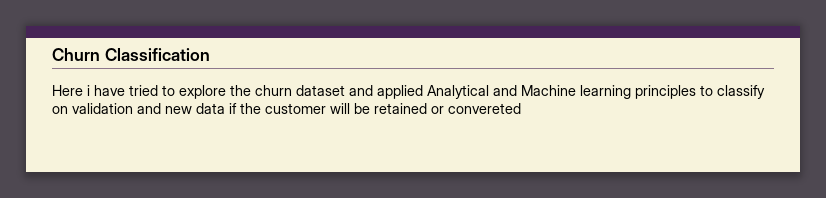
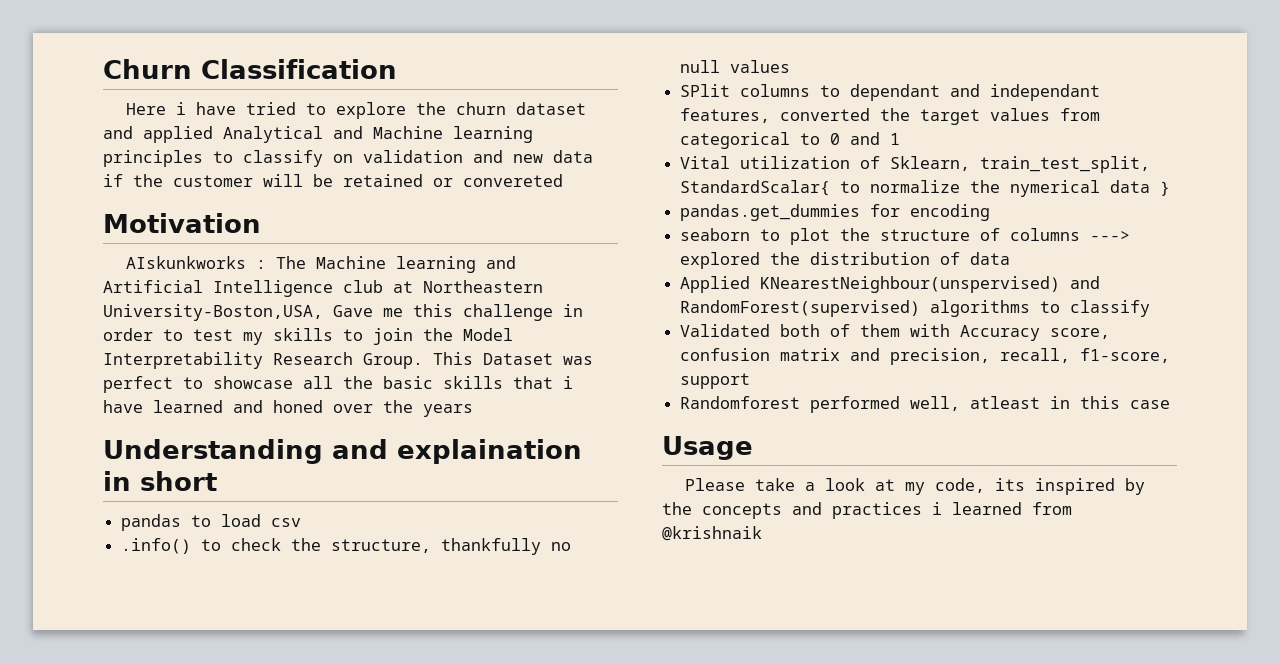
(521, 108) none -> [103,213,261,233] [126,256,517,273] [103,280,543,297] [103,304,583,321] [103,328,513,345] [103,352,593,369] [103,376,573,393] [103,400,473,417] [103,439,582,464] [103,471,217,491] [121,514,302,531] [121,538,572,555] [680,60,791,73] [680,84,1101,101] [680,108,1101,125] [680,132,901,149] [680,156,1151,173] [680,180,1171,197] [680,204,991,221] [680,228,1131,245] [680,252,1011,269] [680,276,1101,293] [680,300,1151,317] [680,324,1111,341] [680,348,1171,365] [680,373,751,389] [680,396,1171,413] [662,436,753,460] [685,478,1146,495] [662,502,1072,519] [662,526,762,541] // Motivation // AIskunkworks : The Machine learning and Artificial Intelligence club at Northeastern University-Boston,USA, Gave me this challenge in order to test my skills to join the Model Interpretability Research Group. This Dataset was perfect to showcase all the basic skills that i have learned and honed over the years // Understanding and explaination in short // pandas to load csv // .info() to check the structure, thankfully no null values // SPlit columns to dependant and independant features, converted the target values from categorical to 0 and 1 // Vital utilization of Sklearn, train_test_split, StandardScalar{ to normalize the nymerical data } // pandas.get_dummies for encoding // seaborn to plot the structure of columns ---> explored the distribution of data // Applied KNearestNeighbour(unspervised) and RandomForest(supervised) algorithms to classify // Validated both of them with Accuracy score, confusion matrix and precision, recall, f1-score, support // Randomforest performed well, atleast in this case // Usage // Please take a look at my code, its inspired by the concepts and practices i learned from @krishnaik

